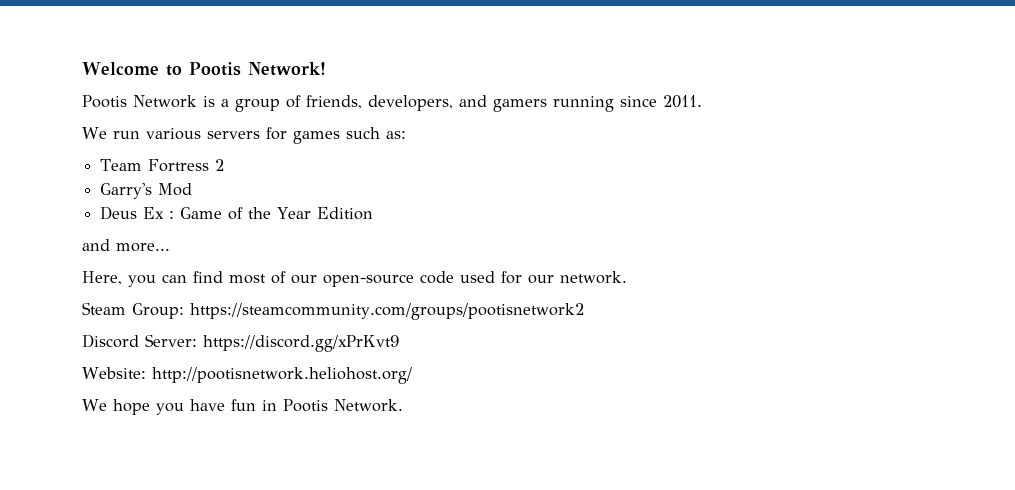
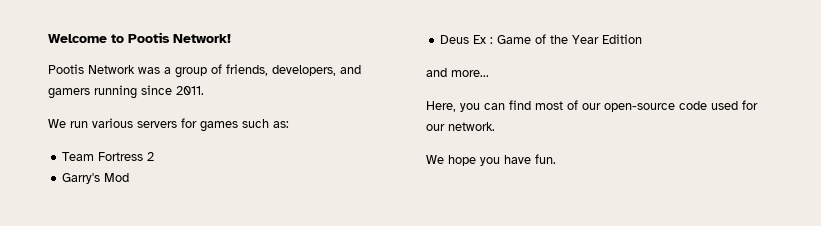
[203,96,215,107] is -> [138,67,160,74] was
[82,302,584,320] [82,334,399,352] [82,367,412,384] // Steam Group: https://steamcommunity.com/groups/pootisnetwork2 // Discord Server: https://discord.gg/xPrKvt9 // Website: http://pootisnetwork.heliohost.org/ -> (495, 126) none
[230,399,403,412] fun in Pootis Network. -> [535,154,556,164] fun.

